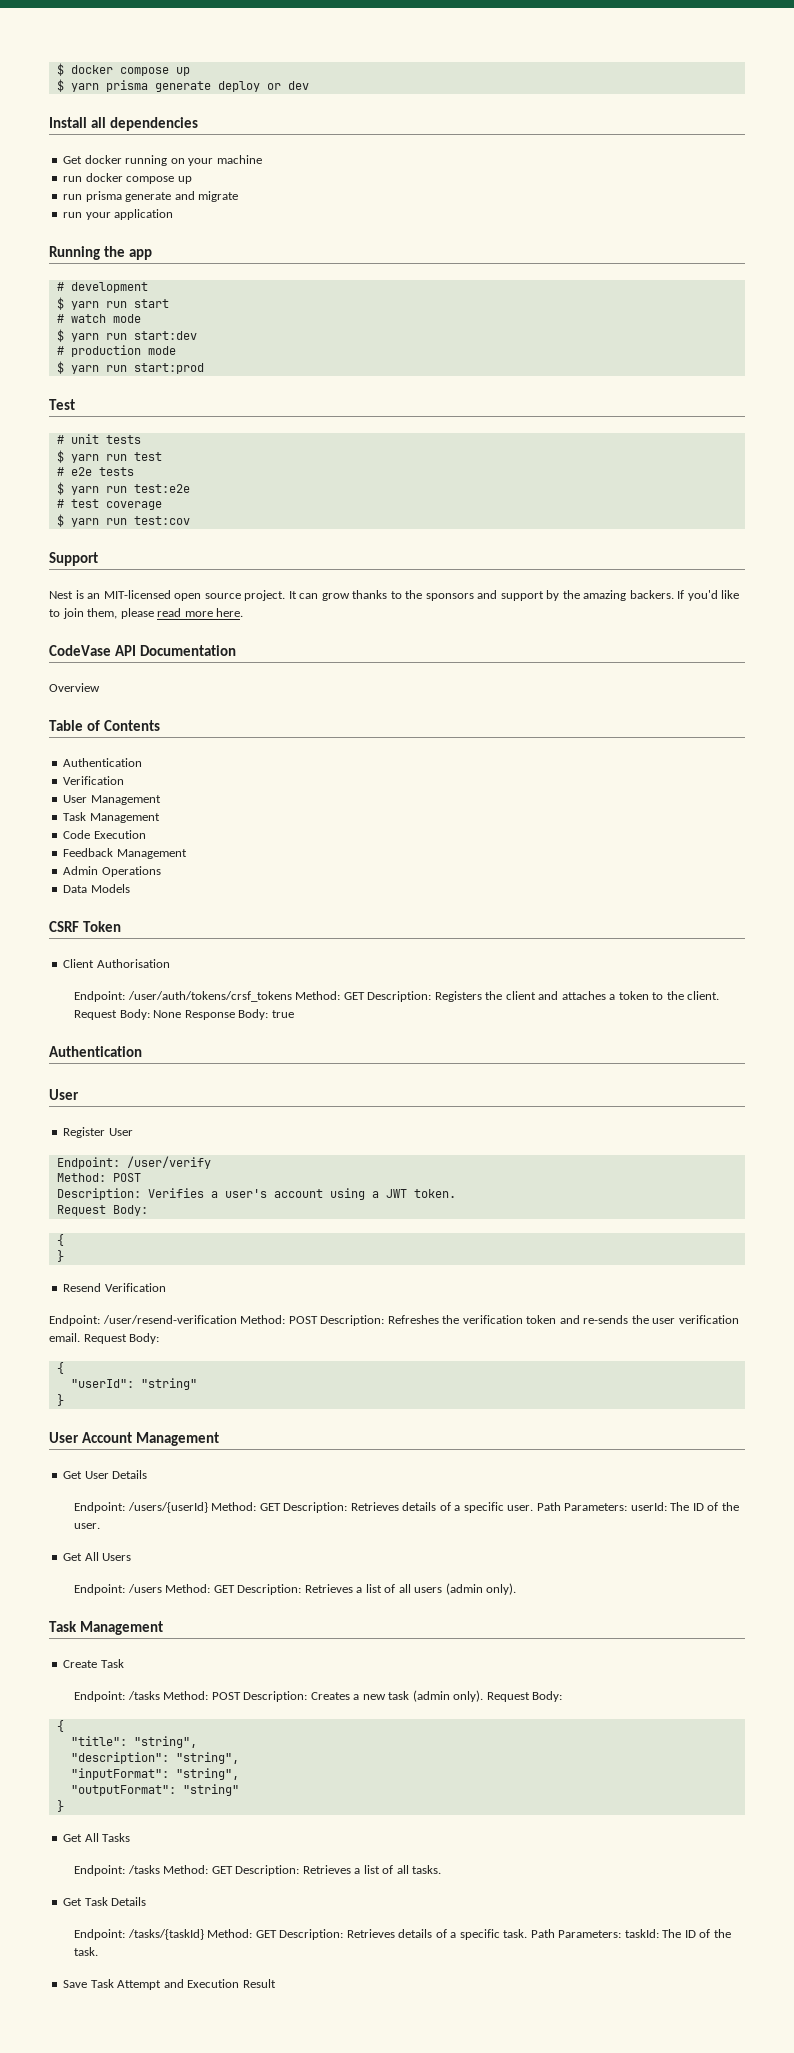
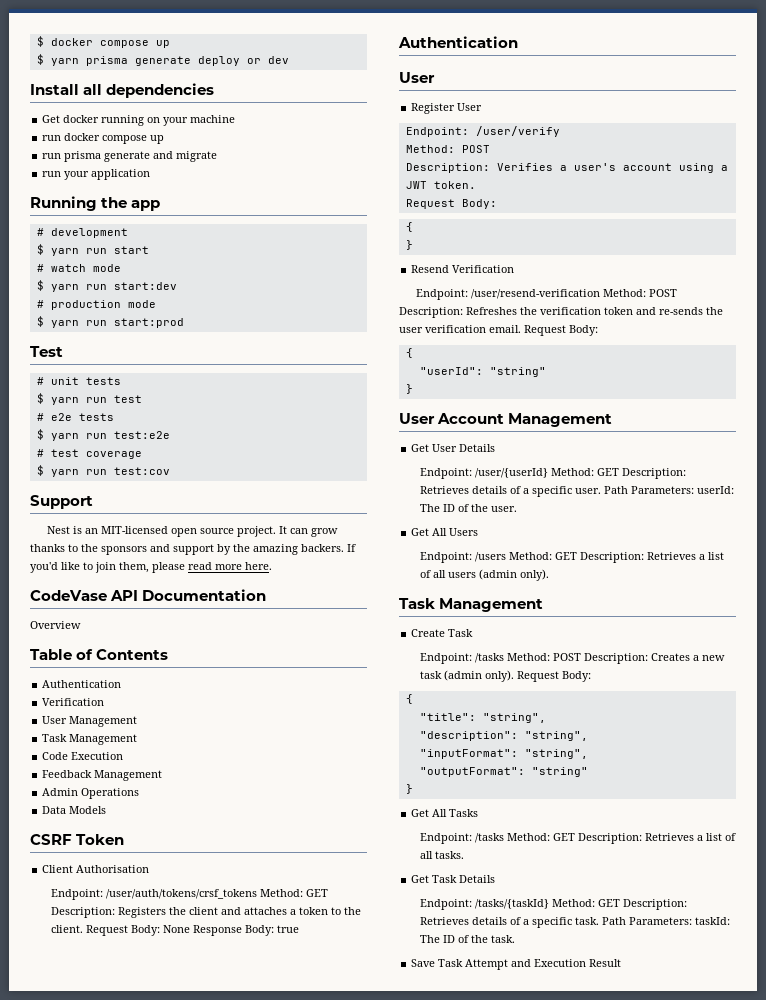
[127,1502,208,1513] /users/{userId} -> [474,468,548,478] /user/{userId}

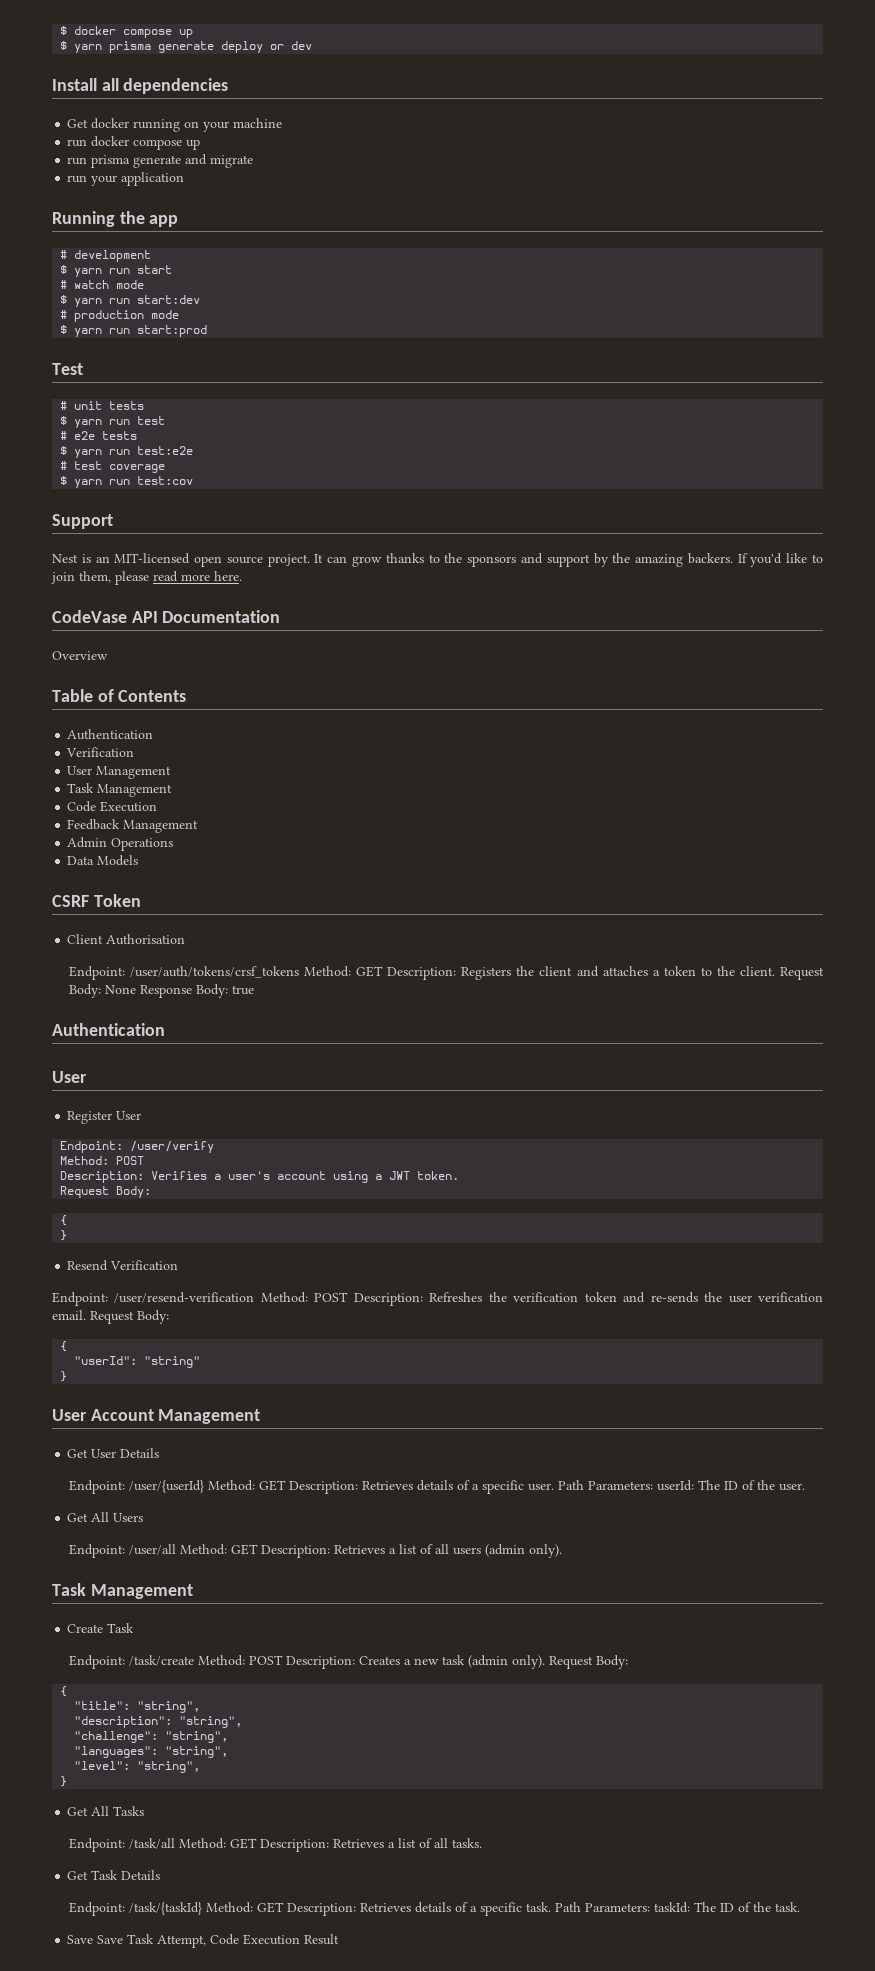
[474,552,506,562] /users -> [128,1544,176,1555] /user/all
[474,653,504,663] /tasks -> [128,1655,194,1666] /task/create
[419,749,588,759] [419,767,588,777] "inputFormat": "string", // "outputFormat": "string" -> [74,1731,229,1743] [74,1746,229,1758] [74,1761,201,1773] "challenge": "string", // "languages": "string", // "level": "string",
[474,833,504,843] /tasks -> [128,1838,175,1849] /task/all
[474,899,549,909] /tasks/{taskId} -> [128,1902,202,1915] /task/{taskId}
[438,959,532,970] Task Attempt and -> [97,1934,240,1948] Save Task Attempt, Code

